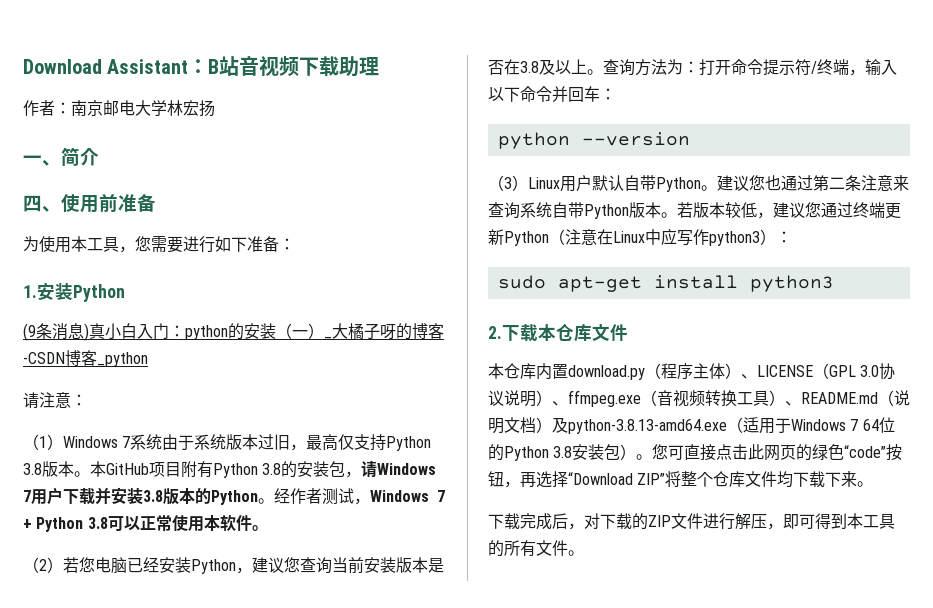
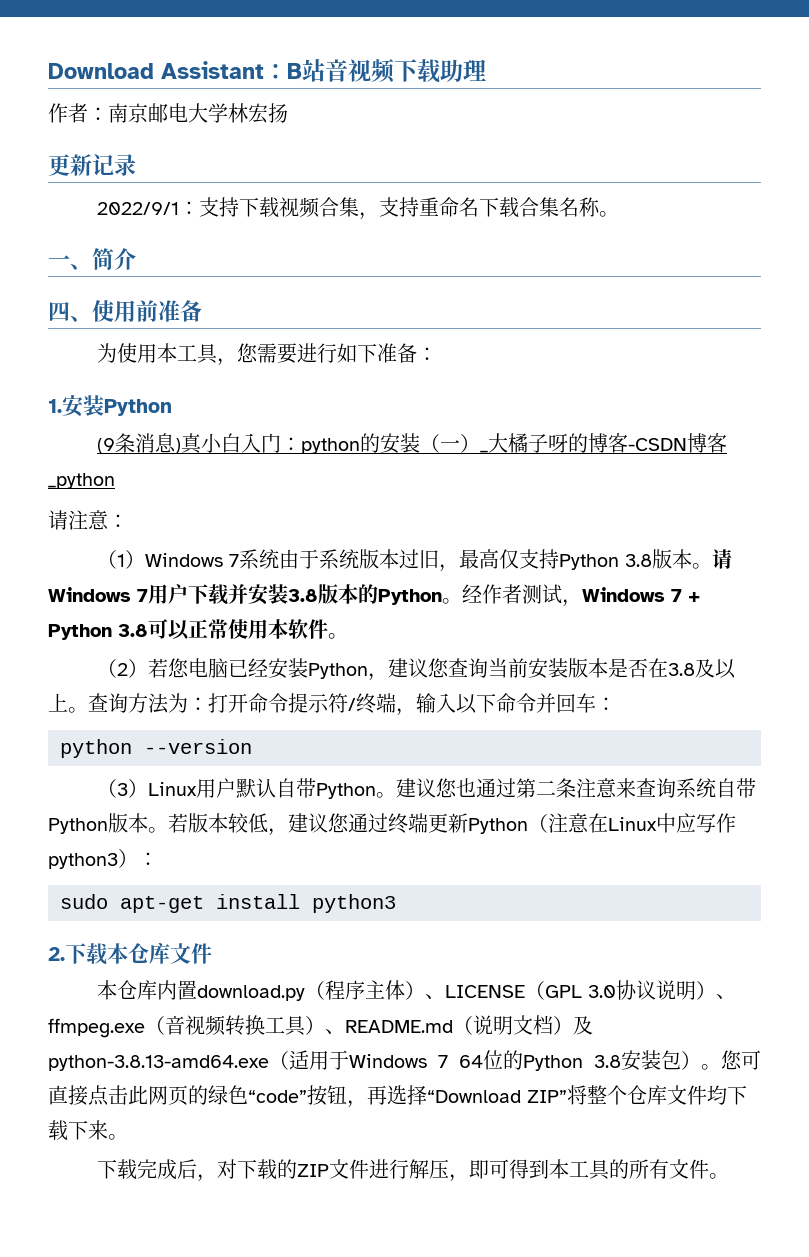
(215, 108) none -> [48,154,136,176] [97,197,620,220] // 更新记录 // 2022/9/1：支持下载视频合集，支持重命名下载合集名称。
[90,461,362,478] 本GitHub项目附有Python 3.8的安装包， -> (713, 566) none

